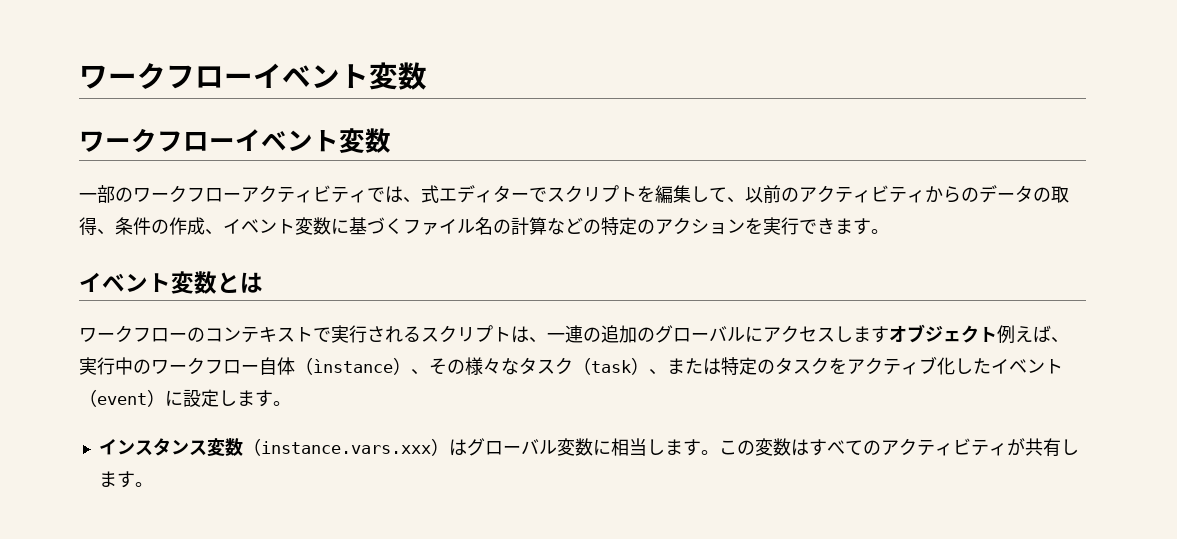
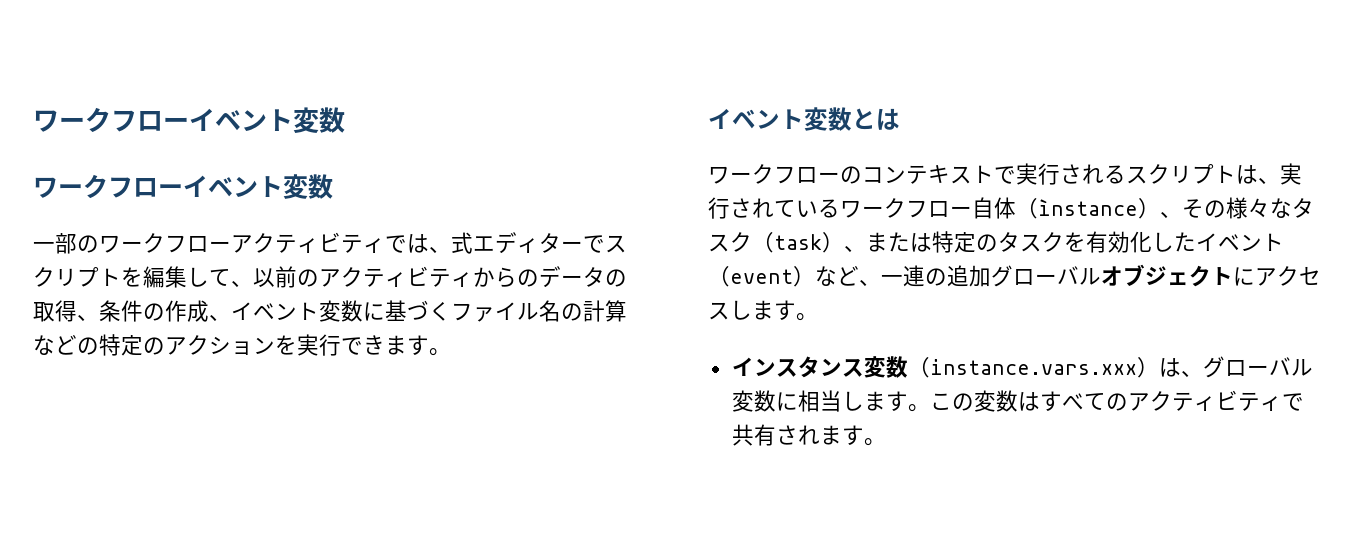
[547,324,1069,344] [79,357,151,375] 一連の追加のグローバルにアクセスしますオブジェクト例えば、実行中の -> [1280,163,1302,185] [708,197,840,219] 実行されている
[847,356,937,375] アクティブ -> [1086,231,1130,253] 有効
[165,389,219,407] に設定 -> [815,264,1321,287] [708,302,730,320] など、一連の追加グローバルオブジェクトにアクセス
(467, 447) none -> [1180,370,1203,377] 、
[1006,438,1079,457] が共有し -> [1281,393,1304,411] [731,424,820,446] で共有され

